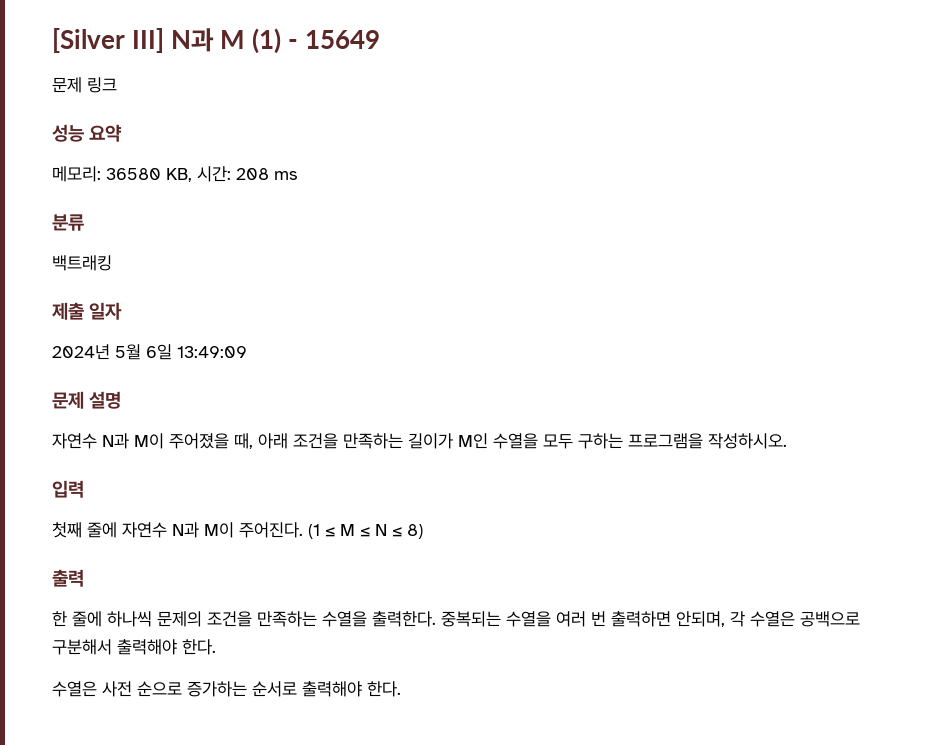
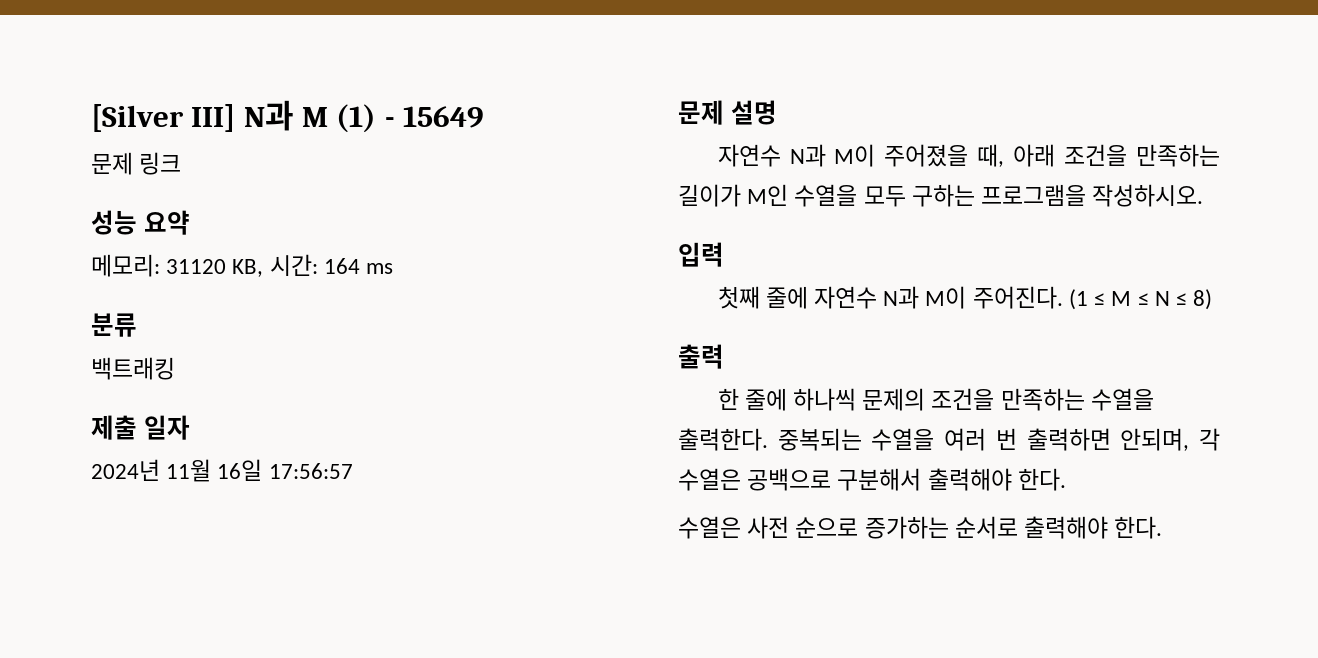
[106,168,161,180] 36580 -> [166,259,227,274] 31120
[236,168,269,180] 208 -> [323,258,360,274] 164
[115,344,247,360] 5월 6일 13:49:09 -> [166,459,353,482] 11월 16일 17:56:57

